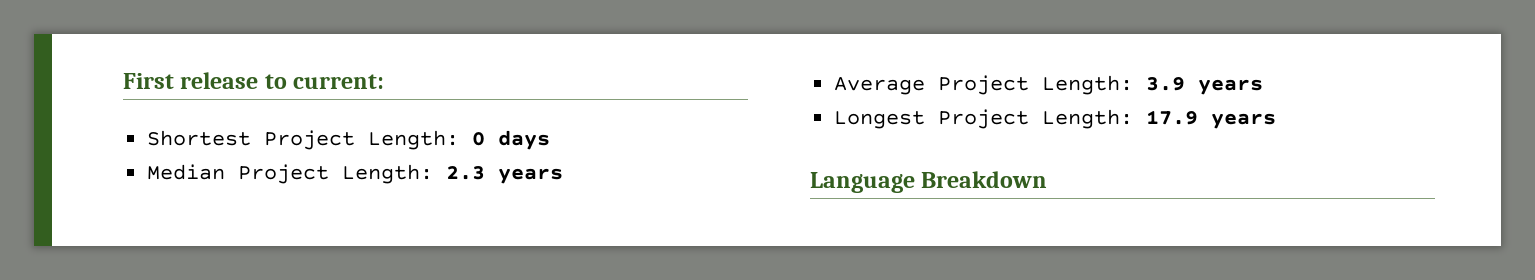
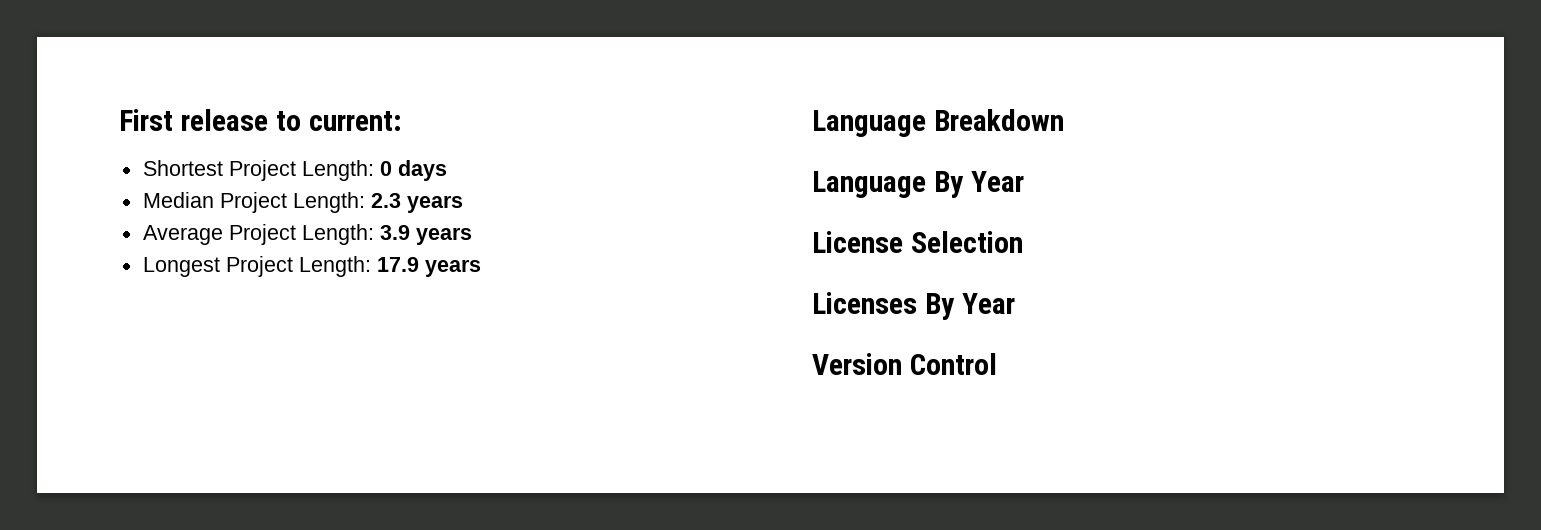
(1048, 179) none -> [812,171,1024,198] [812,231,1023,253] [812,292,1015,320] [812,353,997,375] // Language By Year // License Selection // Licenses By Year // Version Control

